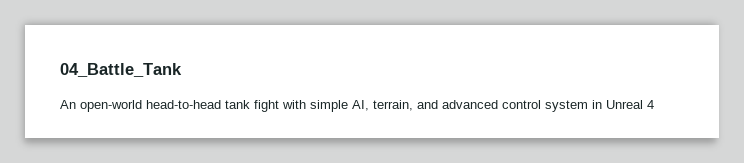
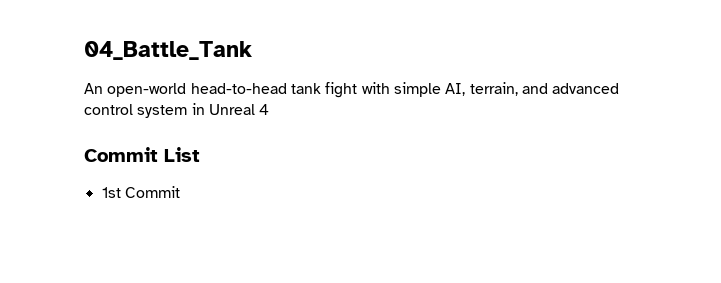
(654, 104) none -> [84,147,200,162] [101,186,180,198] // Commit List // 1st Commit

